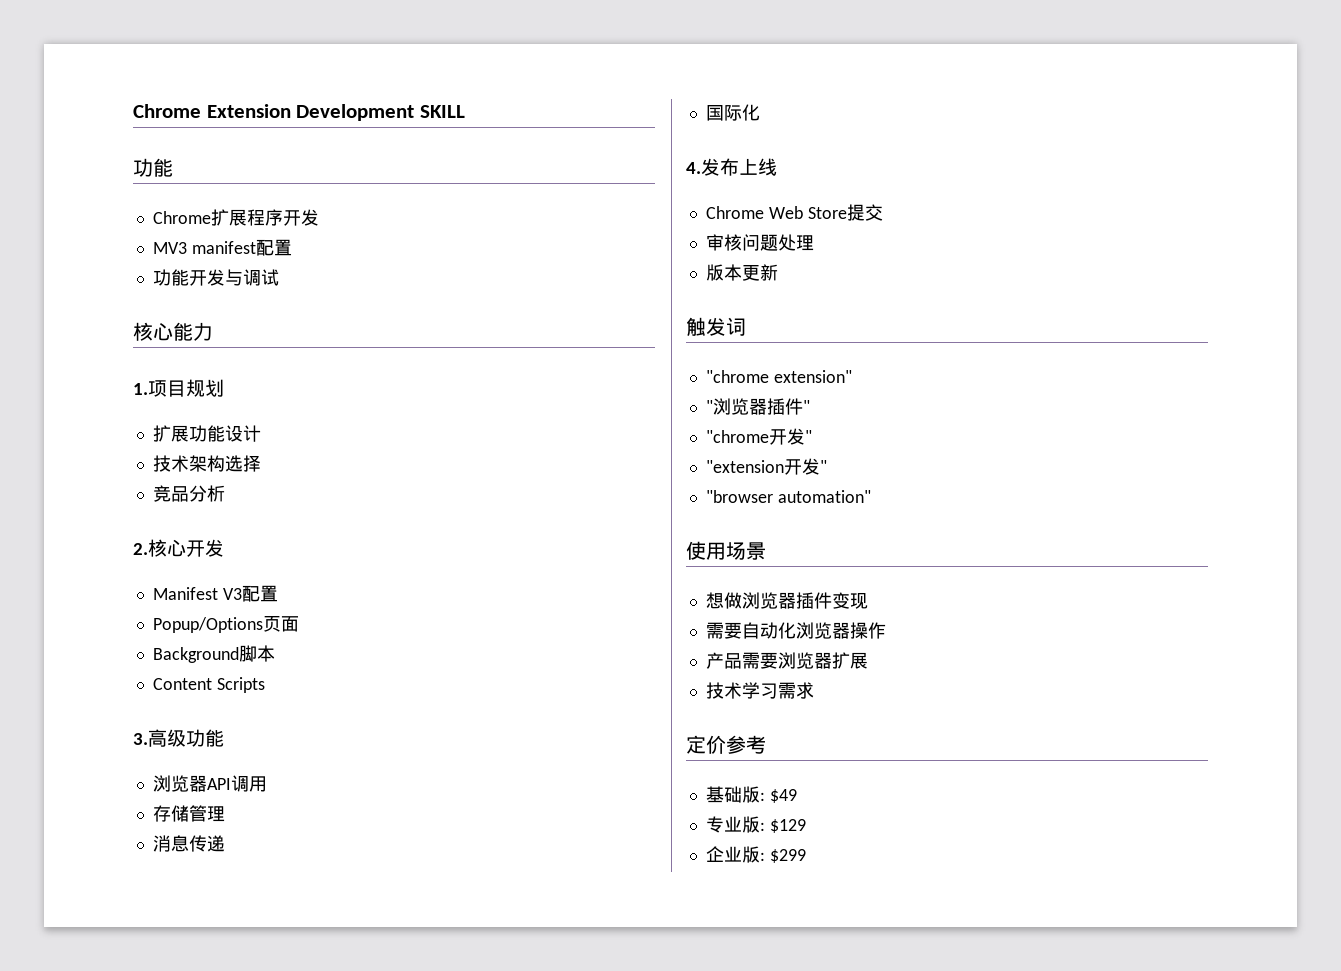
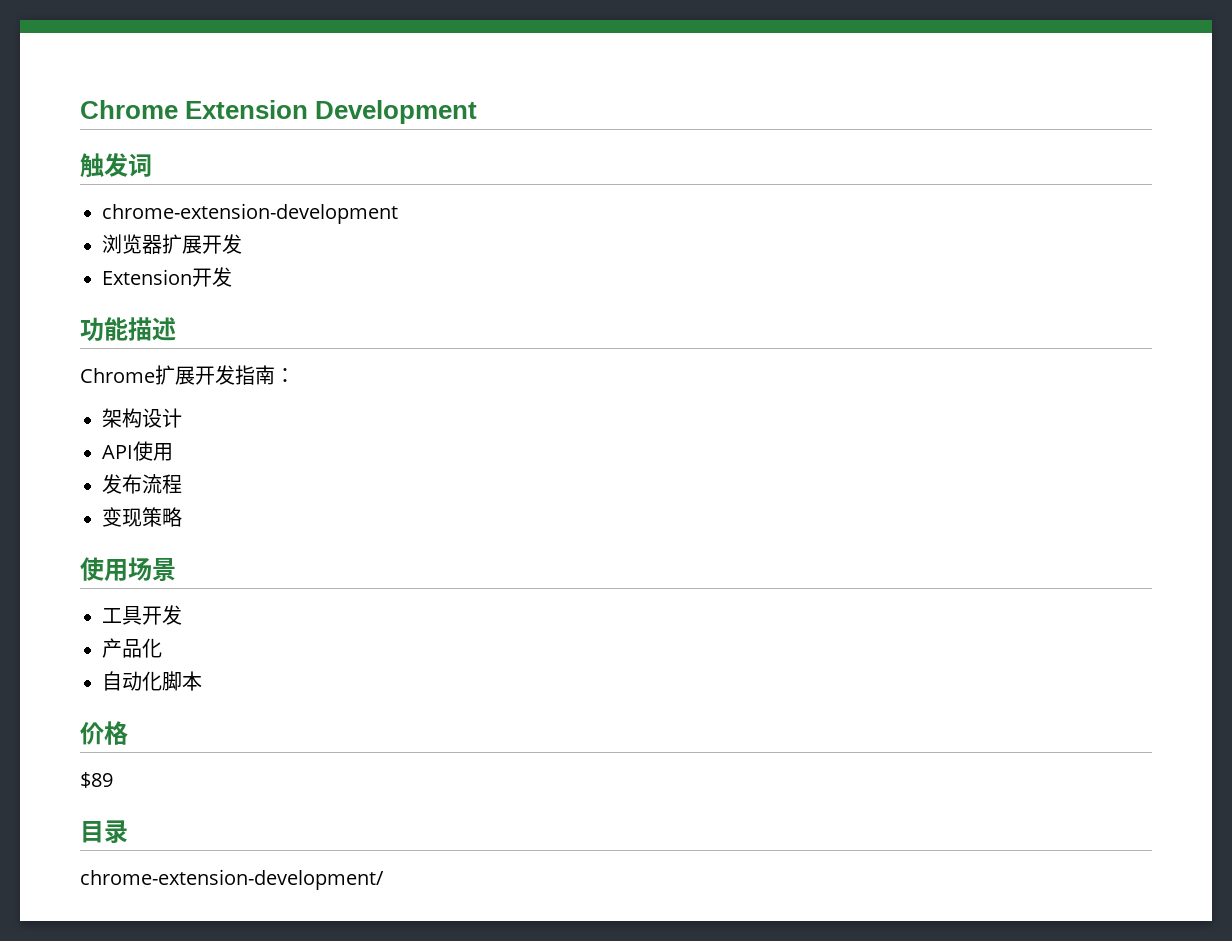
[420,105,466,118] [133,158,173,177] [152,209,319,226] [152,239,292,256] [152,269,279,286] [133,322,213,341] [133,379,224,397] [152,425,261,442] [152,455,261,472] [152,485,225,502] [133,539,224,557] [152,585,278,602] [152,616,299,633] [152,645,275,663] [152,677,265,693] [133,729,224,747] [152,775,267,792] [152,805,225,822] [152,835,225,852] [705,104,760,121] [686,158,777,176] [705,204,883,221] [705,234,814,251] [705,264,778,281] [686,317,746,336] [705,370,852,383] [705,398,810,415] [705,428,812,445] [705,458,827,475] [705,490,871,503] [686,541,766,560] [705,592,868,609] [705,622,886,639] [705,652,868,669] [705,682,814,699] [686,735,766,754] [705,786,797,803] [705,816,806,833] [705,846,806,863] SKILL // 功能 // Chrome扩展程序开发 // MV3 manifest配置 // 功能开发与调试 // 核心能力 // 1.项目规划 // 扩展功能设计 // 技术架构选择 // 竞品分析 // 2.核心开发 // Manifest V3配置 // Popup/Options页面 // Background脚本 // Content Scripts // 3.高级功能 // 浏览器API调用 // 存储管理 // 消息传递 // 国际化 // 4.发布上线 // Chrome Web Store提交 // 审核问题处理 // 版本更新 // 触发词 // "chrome extension" // "浏览器插件" // "chrome开发" // "extension开发" // "browser automation" // 使用场景 // 想做浏览器插件变现 // 需要自动化浏览器操作 // 产品需要浏览器扩展 // 技术学习需求 // 定价参考 // 基础版: $49 // 专业版: $129 // 企业版: $299 -> [80,153,152,177] [102,203,398,224] [102,234,242,254] [102,267,232,287] [80,317,176,341] [80,365,295,385] [102,408,182,428] [102,441,173,461] [102,474,182,494] [102,507,182,527] [80,557,176,581] [102,605,182,625] [102,638,162,658] [102,671,202,691] [80,721,128,745] [80,772,113,788] [80,820,128,844] [80,869,384,890] // 触发词 // chrome-extension-development // 浏览器扩展开发 // Extension开发 // 功能描述 // Chrome扩展开发指南： // 架构设计 // API使用 // 发布流程 // 变现策略 // 使用场景 // 工具开发 // 产品化 // 自动化脚本 // 价格 // $89 // 目录 // chrome-extension-development/

